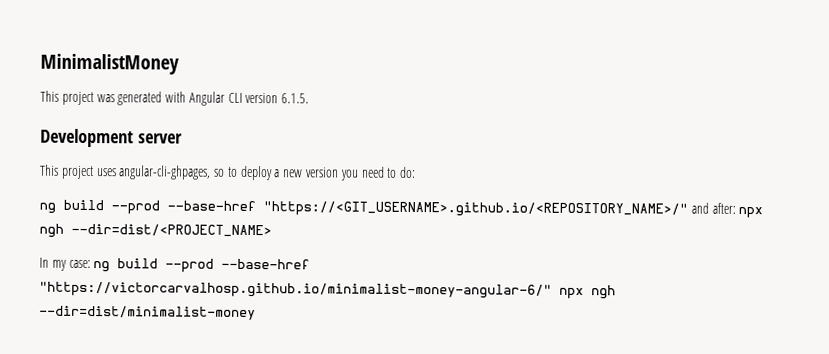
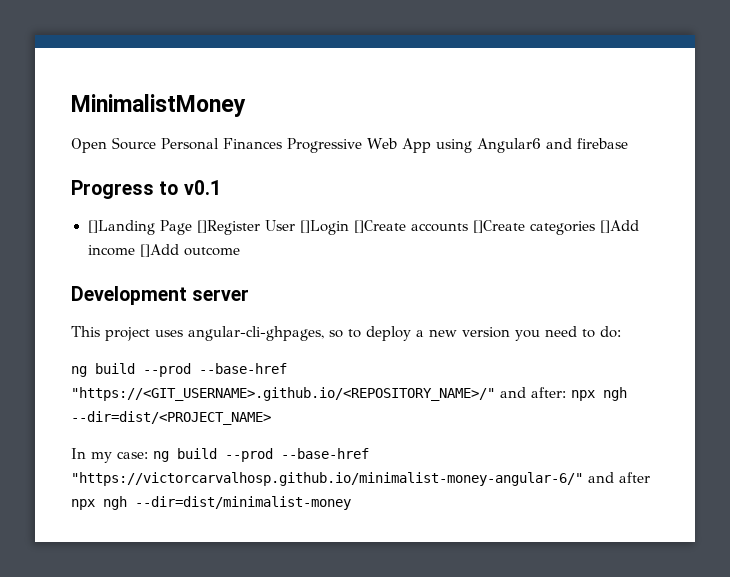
[40,90,310,106] This project was generated with Angular CLI version 6.1.5. -> [71,137,628,153] [71,180,221,199] [87,220,639,235] [87,244,240,257] Open Source Personal Finances Progressive Web App using Angular6 and firebase // Progress to v0.1 // []Landing Page []Register User []Login []Create accounts []Create categories []Add income []Add outcome
(552, 290) none -> [588,472,650,483] and after

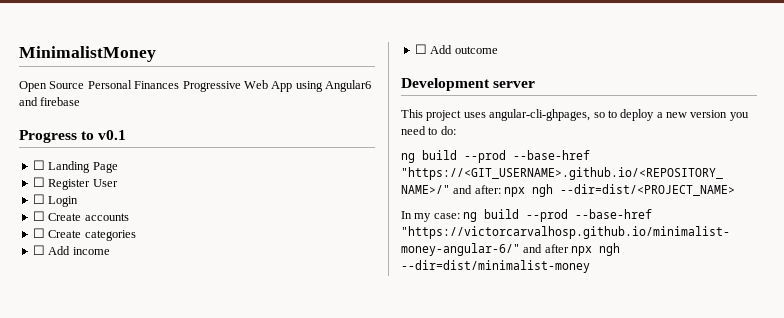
[87,220,155,235] []Landing -> [32,160,91,173] ☐ Landing
[196,220,260,235] []Register -> [32,177,91,190] // ☐ Register
[299,220,406,235] []Login []Create -> [32,194,79,207] [32,211,82,221] // ☐ Login // ☐ Create
[472,220,525,233] []Create -> [32,228,82,238] // ☐ Create
[599,220,639,233] []Add -> [32,245,71,255] // ☐ Add
[139,244,179,257] []Add -> [414,44,453,54] // ☐ Add

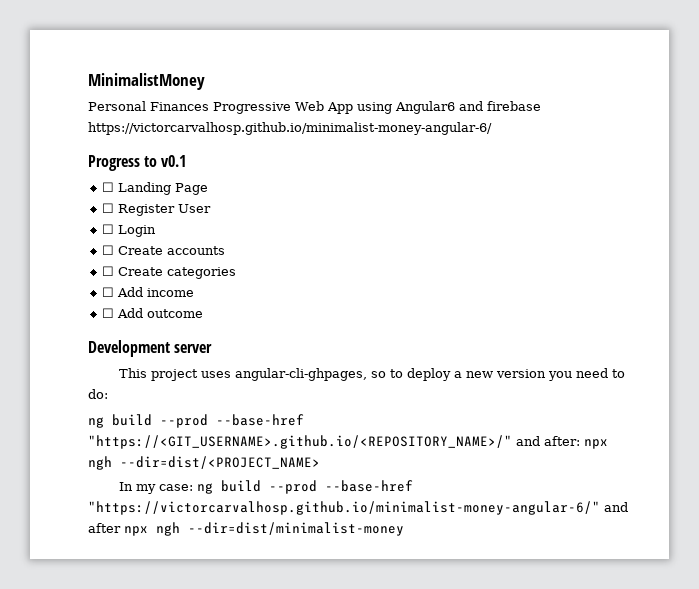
[19,81,85,92] Open Source -> (205, 81) none
(81, 101) none -> [88,122,492,135] https://victorcarvalhosp.github.io/minimalist-money-angular-6/

